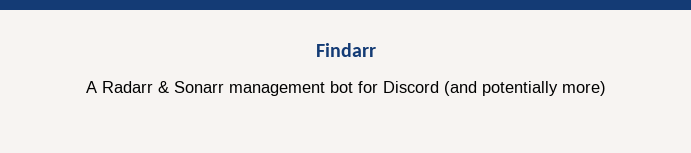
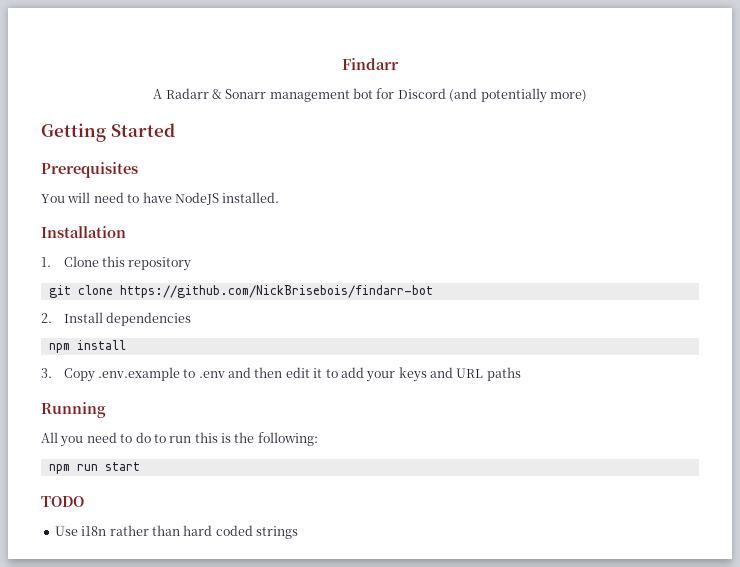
(606, 88) none -> [41,123,175,142] [41,162,138,178] [41,192,280,205] [41,226,126,238] [41,256,192,271] [48,285,433,298] [41,312,191,326] [48,340,126,353] [41,367,521,382] [41,402,106,418] [41,432,318,447] [48,462,140,474] [41,496,84,507] [54,525,298,539] // Getting Started // Prerequisites // You will need to have NodeJS installed. // Installation // 1. Clone this repository // git clone https://github.com/NickBrisebois/findarr-bot // 2. Install dependencies // npm install // 3. Copy .env.example to .env and then edit it to add your keys and URL paths // Running // All you need to do to run this is the following: // npm run start // TODO // Use i18n rather than hard coded strings

